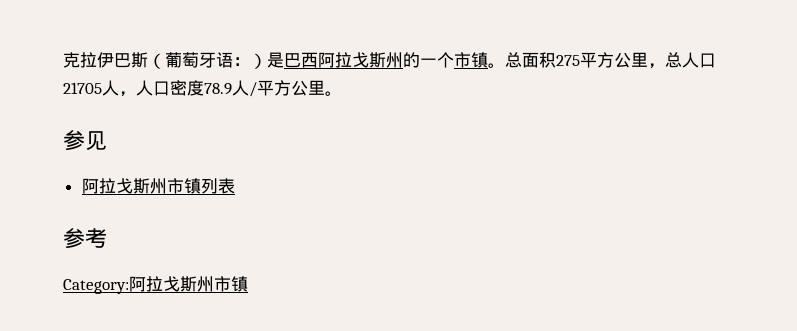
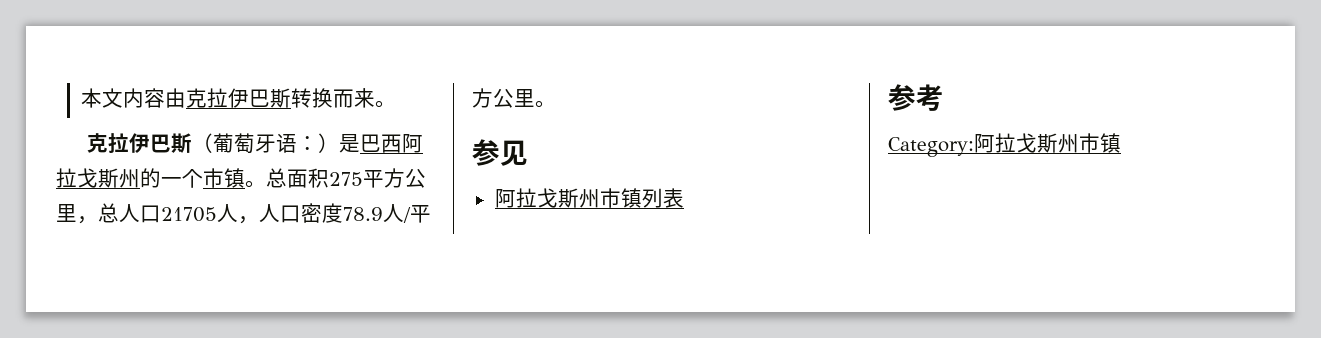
(63, 60) none -> [81,88,397,108] 本文内容由克拉伊巴斯转换而来。 //

